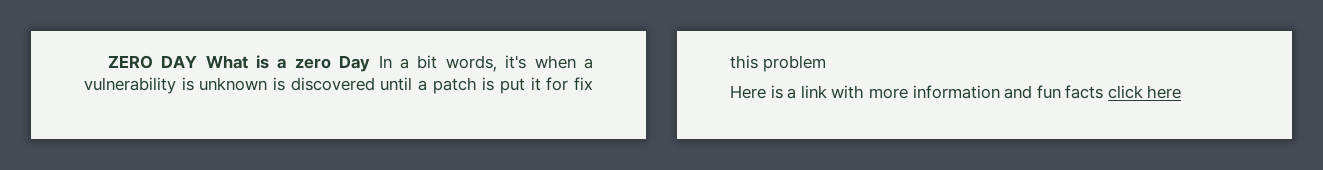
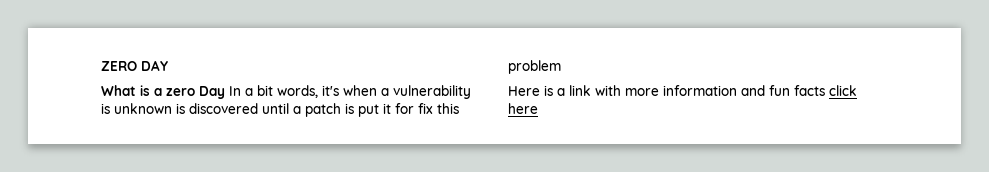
(198, 61) none -> (168, 65) //

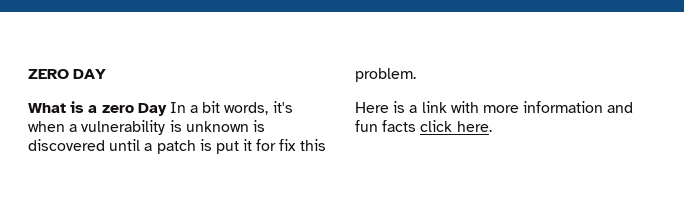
[508,60,561,74] problem -> [355,68,416,82] problem.
[508,103,538,114] here -> [456,121,492,132] here.

